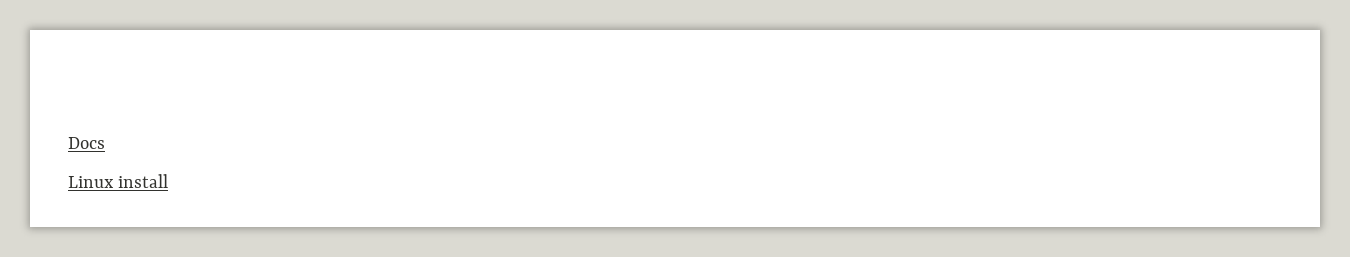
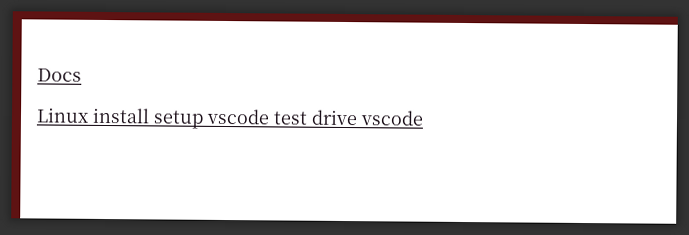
(169, 181) none -> [153,108,424,129] setup vscode test drive vscode

